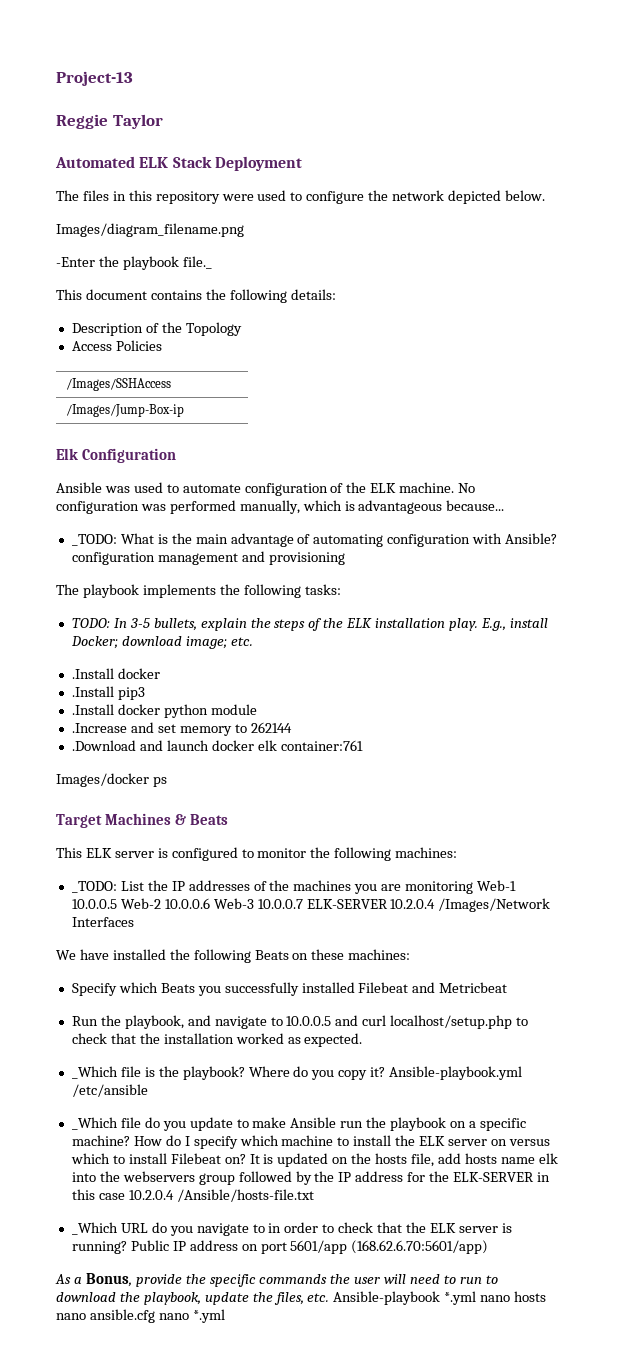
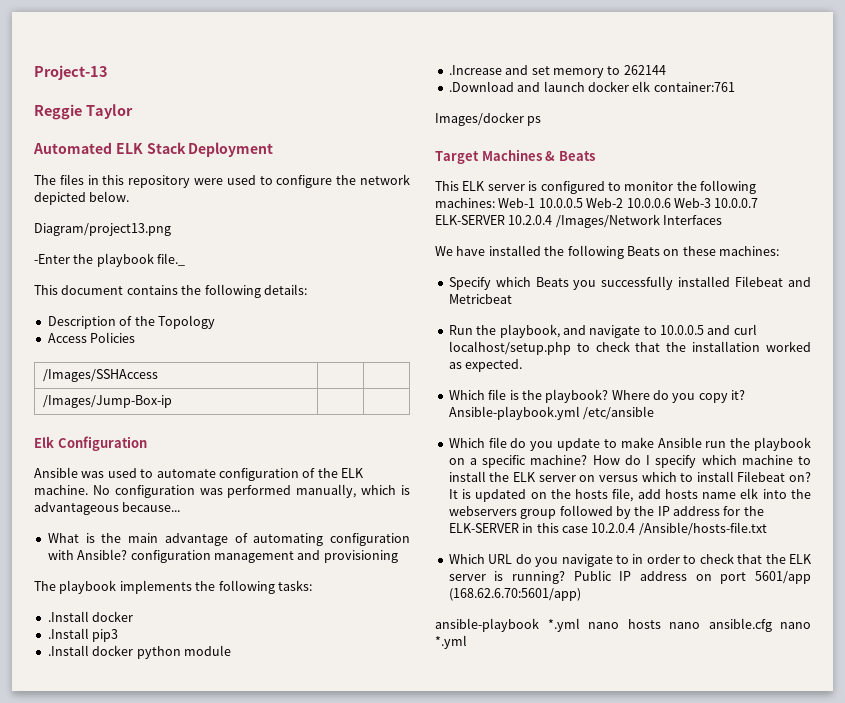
[56,223,244,237] Images/diagram_filename.png -> [34,223,171,236] Diagram/project13.png
[71,534,117,546] _TODO: -> (181, 507) none
[71,618,548,631] [70,636,253,649] // TODO: In 3-5 bullets, explain the steps of the ELK installation play. E.g., install Docker; download image; etc. -> (312, 585) none
[71,880,474,894] // _TODO: List the IP addresses of the machines you are monitoring -> (495, 203) none
[71,1066,118,1079] _Which -> [448,390,485,400] Which
[71,1117,118,1130] _Which -> [448,438,485,448] Which
[71,1222,118,1235] _Which -> [448,554,485,564] Which
[55,1273,498,1287] [56,1291,441,1305] As a Bonus, provide the specific commands the user will need to run to download the playbook, update the files, etc. Ansible-playbook -> [435,618,539,632] ansible-playbook

